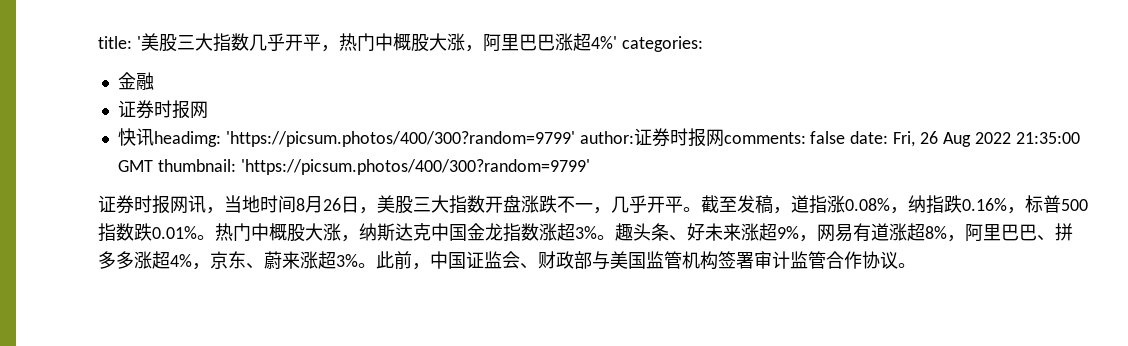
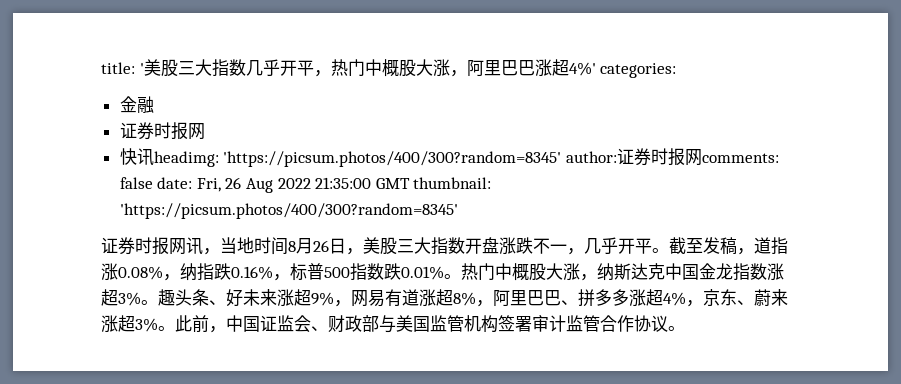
[225,131,575,147] 'https://picsum.photos/400/300?random=9799' -> [223,151,562,167] 'https://picsum.photos/400/300?random=8345'
[240,159,590,175] 'https://picsum.photos/400/300?random=9799' -> [119,203,458,219] 'https://picsum.photos/400/300?random=8345'

